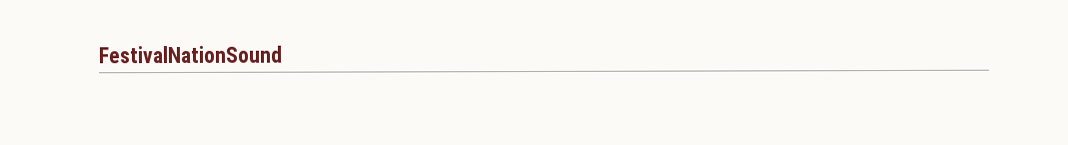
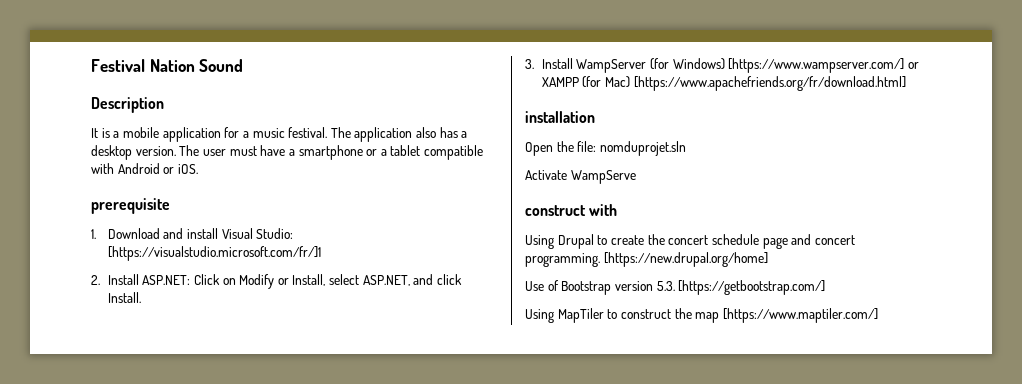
[98,45,282,64] FestivalNationSound -> [91,59,244,72] [91,97,164,113] [91,127,468,142] [91,145,484,160] [91,163,198,174] [91,198,170,214] [91,228,294,239] [107,246,321,261] [91,274,463,289] [107,292,141,303] [525,58,919,73] [541,76,906,91] [525,111,595,123] [525,141,686,156] [525,170,636,184] [525,204,618,216] [525,234,855,249] [525,252,768,267] [525,280,826,295] [525,308,878,323] Festival Nation Sound // Description // It is a mobile application for a music festival. The application also has a desktop version. The user must have a smartphone or a tablet compatible with Android or iOS. // prerequisite // 1. Download and install Visual Studio: [https://visualstudio.microsoft.com/fr/]1 // 2. Install ASP.NET: Click on Modify or Install, select ASP.NET, and click Install. // 3. Install WampServer (for Windows) [https://www.wampserver.com/] or XAMPP (for Mac) [https://www.apachefriends.org/fr/download.html] // installation // Open the file: nomduprojet.sln // Activate WampServe // construct with // Using Drupal to create the concert schedule page and concert programming. [https://new.drupal.org/home] // Use of Bootstrap version 5.3. [https://getbootstrap.com/] // Using MapTiler to construct the map [https://www.maptiler.com/]

